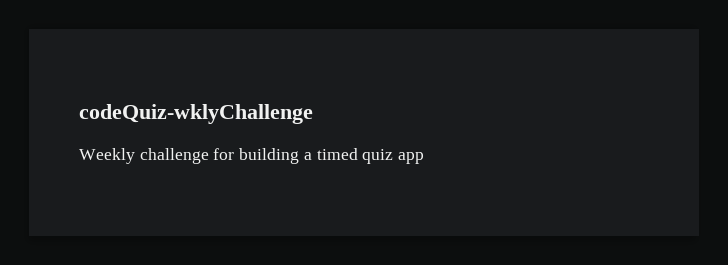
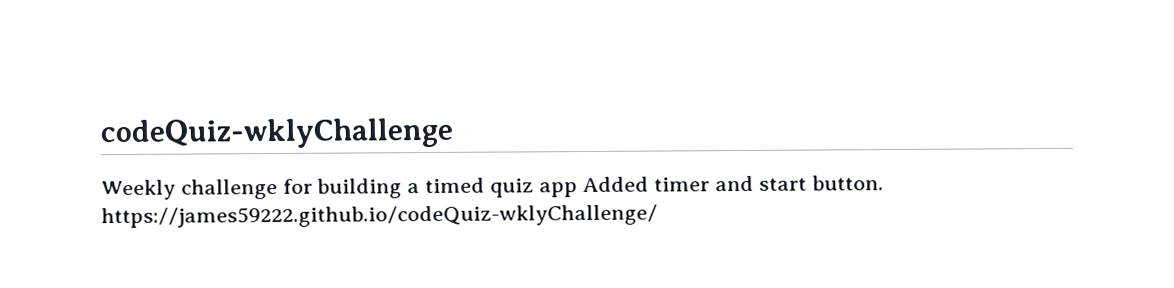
(425, 158) none -> [582,175,884,193] [101,204,658,229] Added timer and start button. https://james59222.github.io/codeQuiz-wklyChallenge/

